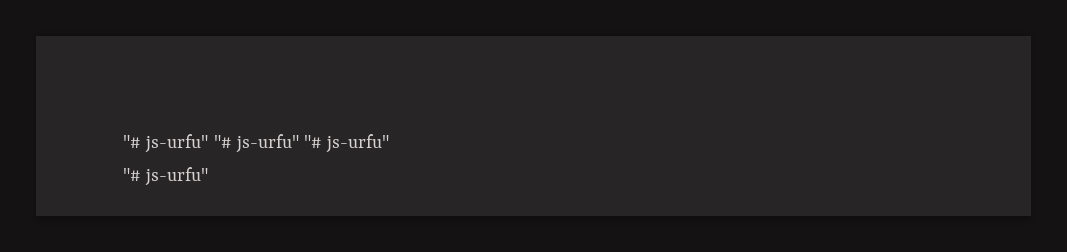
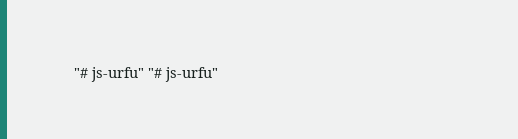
[123,134,390,153] [123,167,209,186] "# js-urfu" "# js-urfu" "# js-urfu" // "# js-urfu" -> [74,67,218,82] "# js-urfu" "# js-urfu"

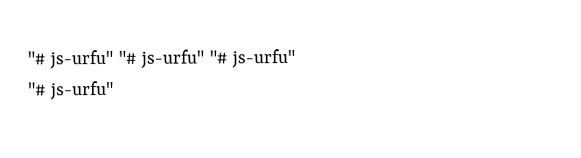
[74,67,218,82] "# js-urfu" "# js-urfu" -> [27,48,295,70] [28,80,115,101] "# js-urfu" "# js-urfu" "# js-urfu" // "# js-urfu"

